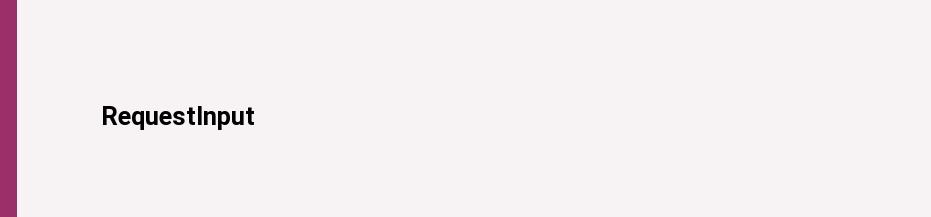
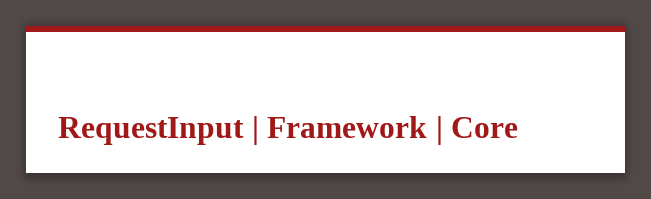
(255, 118) none -> [251,116,519,145] | Framework | Core

